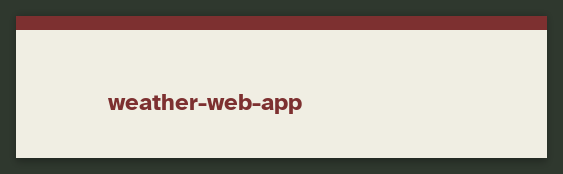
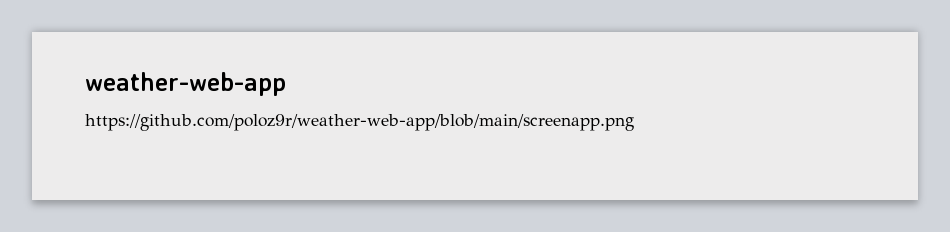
(302, 104) none -> [85,114,634,131] // https://github.com/poloz9r/weather-web-app/blob/main/screenapp.png

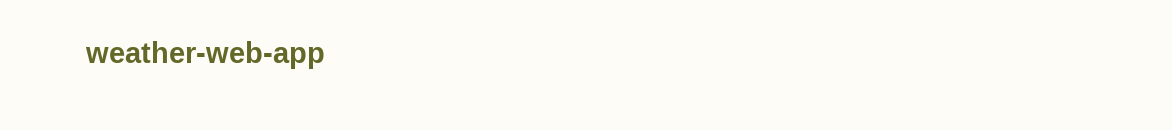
[85,114,634,131] // https://github.com/poloz9r/weather-web-app/blob/main/screenapp.png -> (325, 55) none

